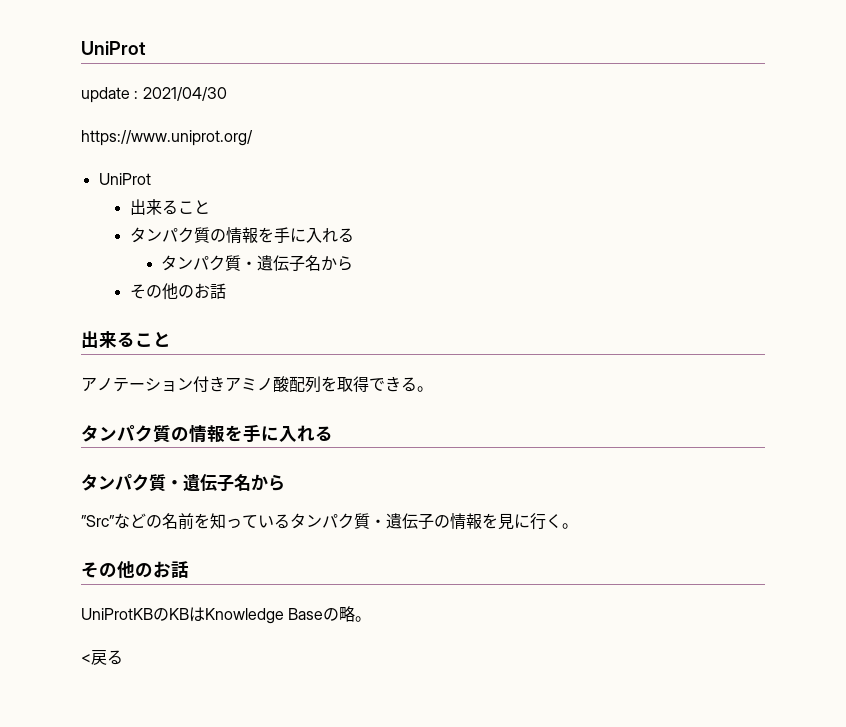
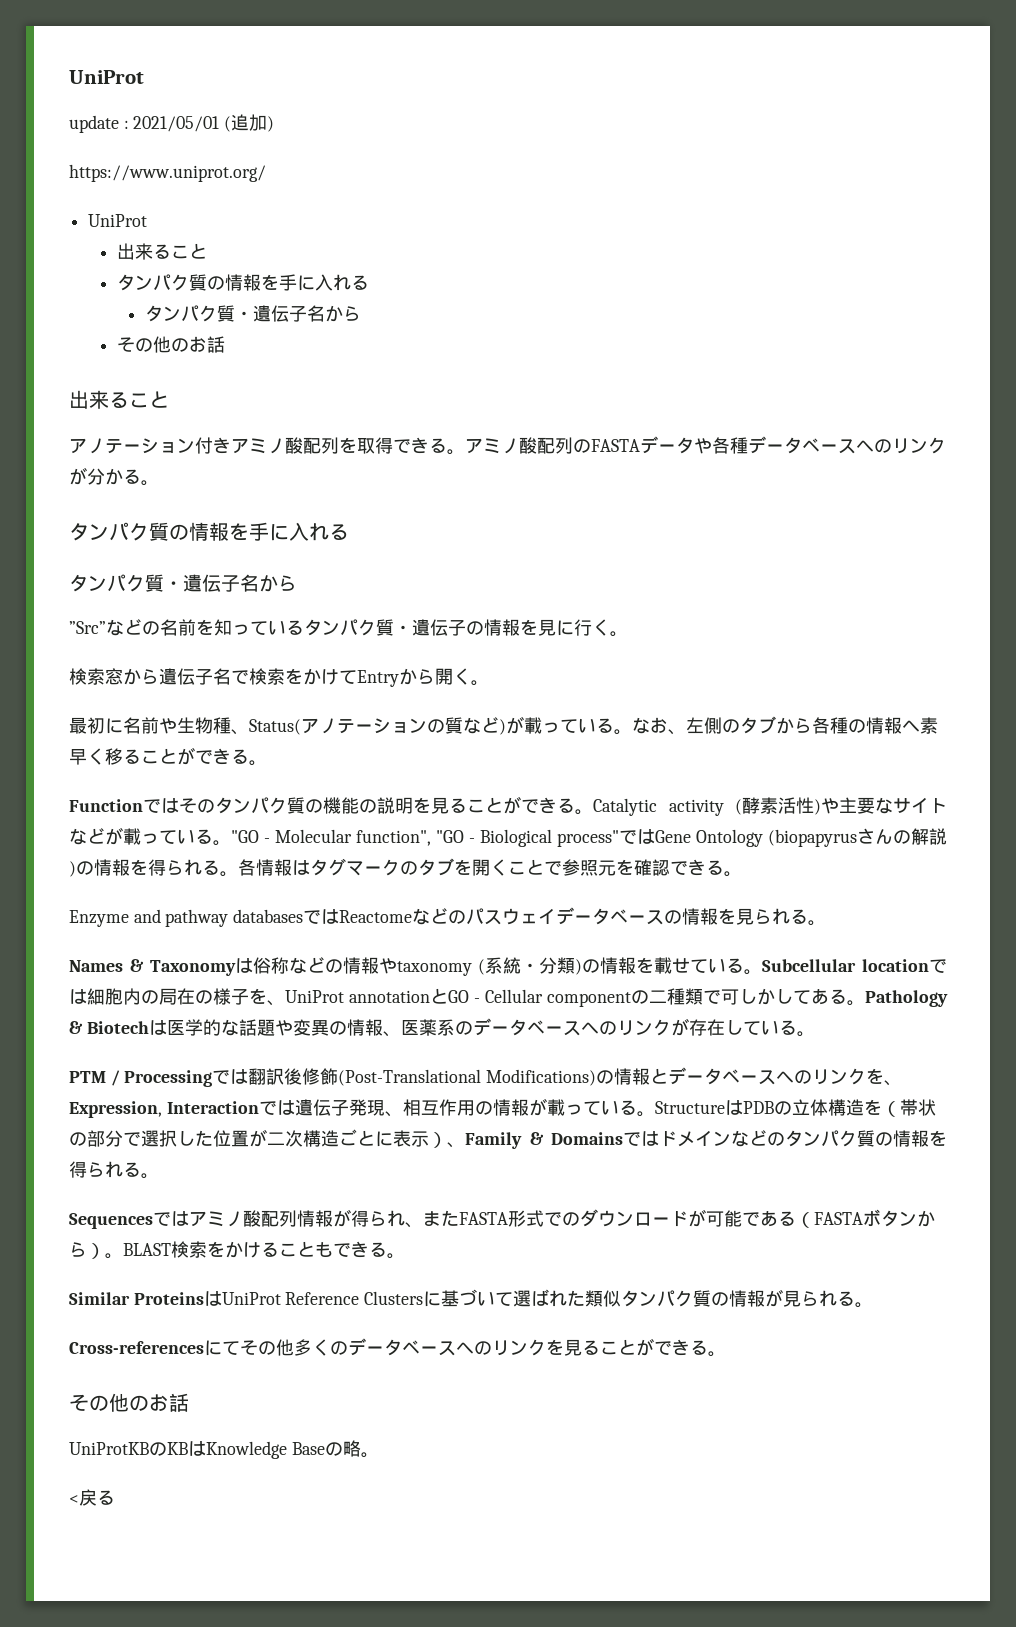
[142,87,227,101] 2021/04/30 -> [133,114,275,132] 2021/05/01 (追加)
(433, 389) none -> [465,436,946,454] [69,467,159,486] アミノ酸配列のFASTAデータや各種データベースへのリンクが分かる。
(578, 526) none -> [69,668,489,687] [69,716,938,735] [69,747,267,766] [69,796,947,816] [69,827,947,847] [69,858,742,877] [69,907,827,927] [69,957,947,976] [69,988,948,1007] [69,1018,815,1037] [69,1067,903,1087] [69,1098,936,1118] [69,1129,947,1149] [69,1161,159,1179] [69,1209,935,1229] [69,1241,405,1259] [69,1289,874,1308] [69,1338,726,1357] // 検索窓から遺伝子名で検索をかけてEntryから開く。 // 最初に名前や生物種、Status(アノテーションの質など)が載っている。なお、左側のタブから各種の情報へ素早く移ることができる。 // Functionではそのタンパク質の機能の説明を見ることができる。Catalytic activity (酵素活性)や主要なサイトなどが載っている。"GO - Molecular function", "GO - Biological process"ではGene Ontology (biopapyrusさんの解説)の情報を得られる。各情報はタグマークのタブを開くことで参照元を確認できる。 // Enzyme and pathway databasesではReactomeなどのパスウェイデータベースの情報を見られる。 // Names & Taxonomyは俗称などの情報やtaxonomy (系統・分類)の情報を載せている。Subcellular locationでは細胞内の局在の様子を、UniProt annotationとGO - Cellular componentの二種類で可しかしてある。Pathology & Biotechは医学的な話題や変異の情報、医薬系のデータベースへのリンクが存在している。 // PTM / Processingでは翻訳後修飾(Post-Translational Modifications)の情報とデータベースへのリンクを、Expression, Interactionでは遺伝子発現、相互作用の情報が載っている。StructureはPDBの立体構造を（帯状の部分で選択した位置が二次構造ごとに表示）、Family & Domainsではドメインなどのタンパク質の情報を得られる。 // Sequencesではアミノ酸配列情報が得られ、またFASTA形式でのダウンロードが可能である（FASTAボタンから）。BLAST検索をかけることもできる。 // Similar ProteinsはUniProt Reference Clustersに基づいて選ばれた類似タンパク質の情報が見られる。 // Cross-referencesにてその他多くのデータベースへのリンクを見ることができる。

